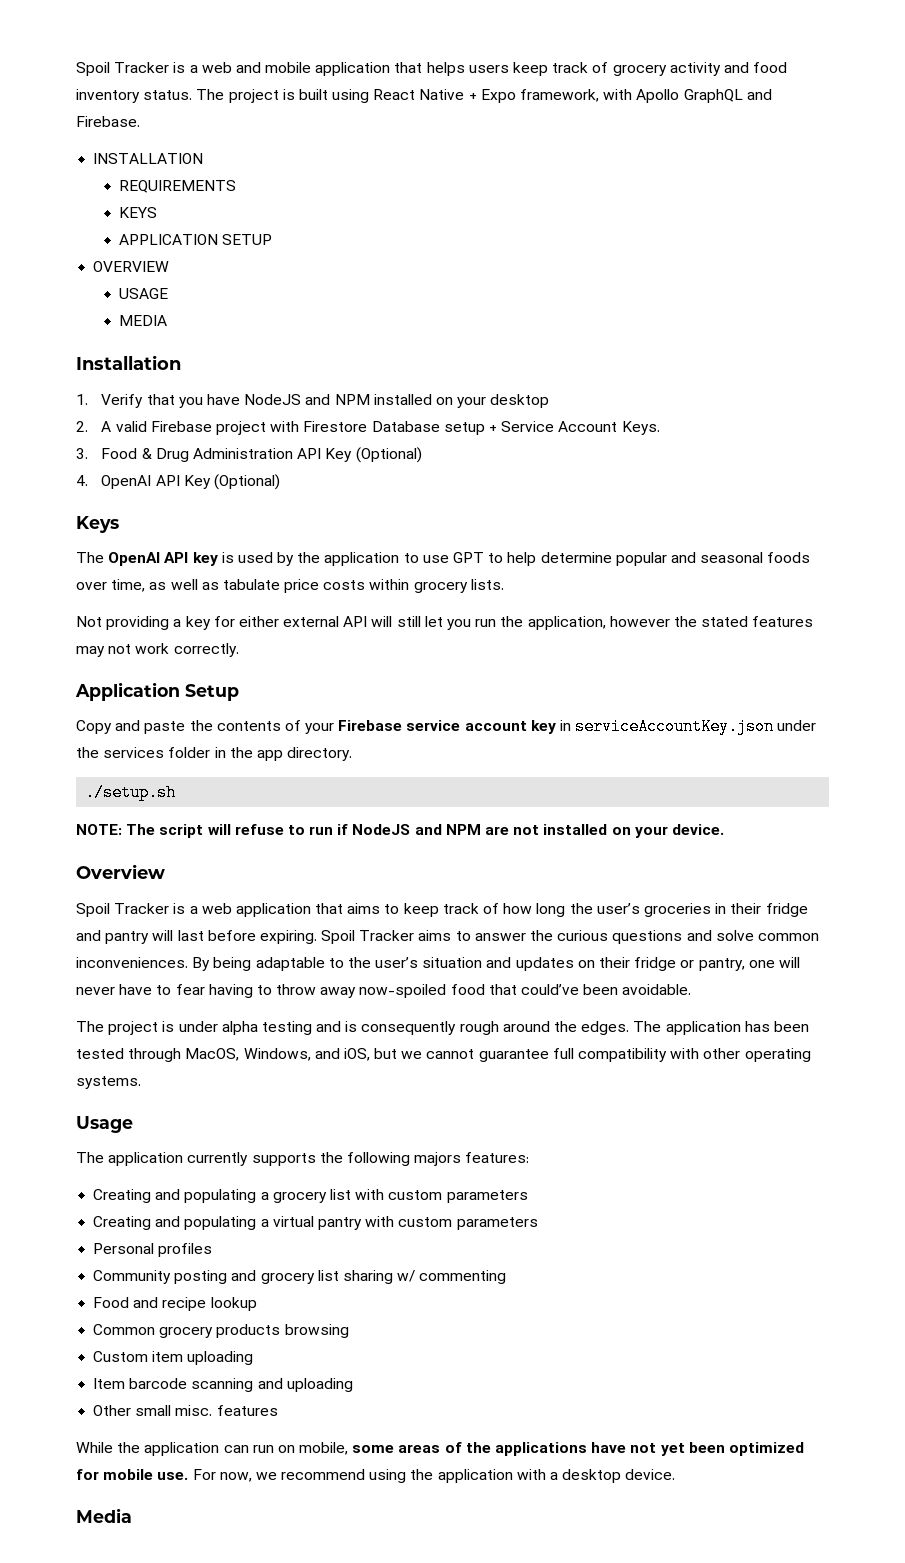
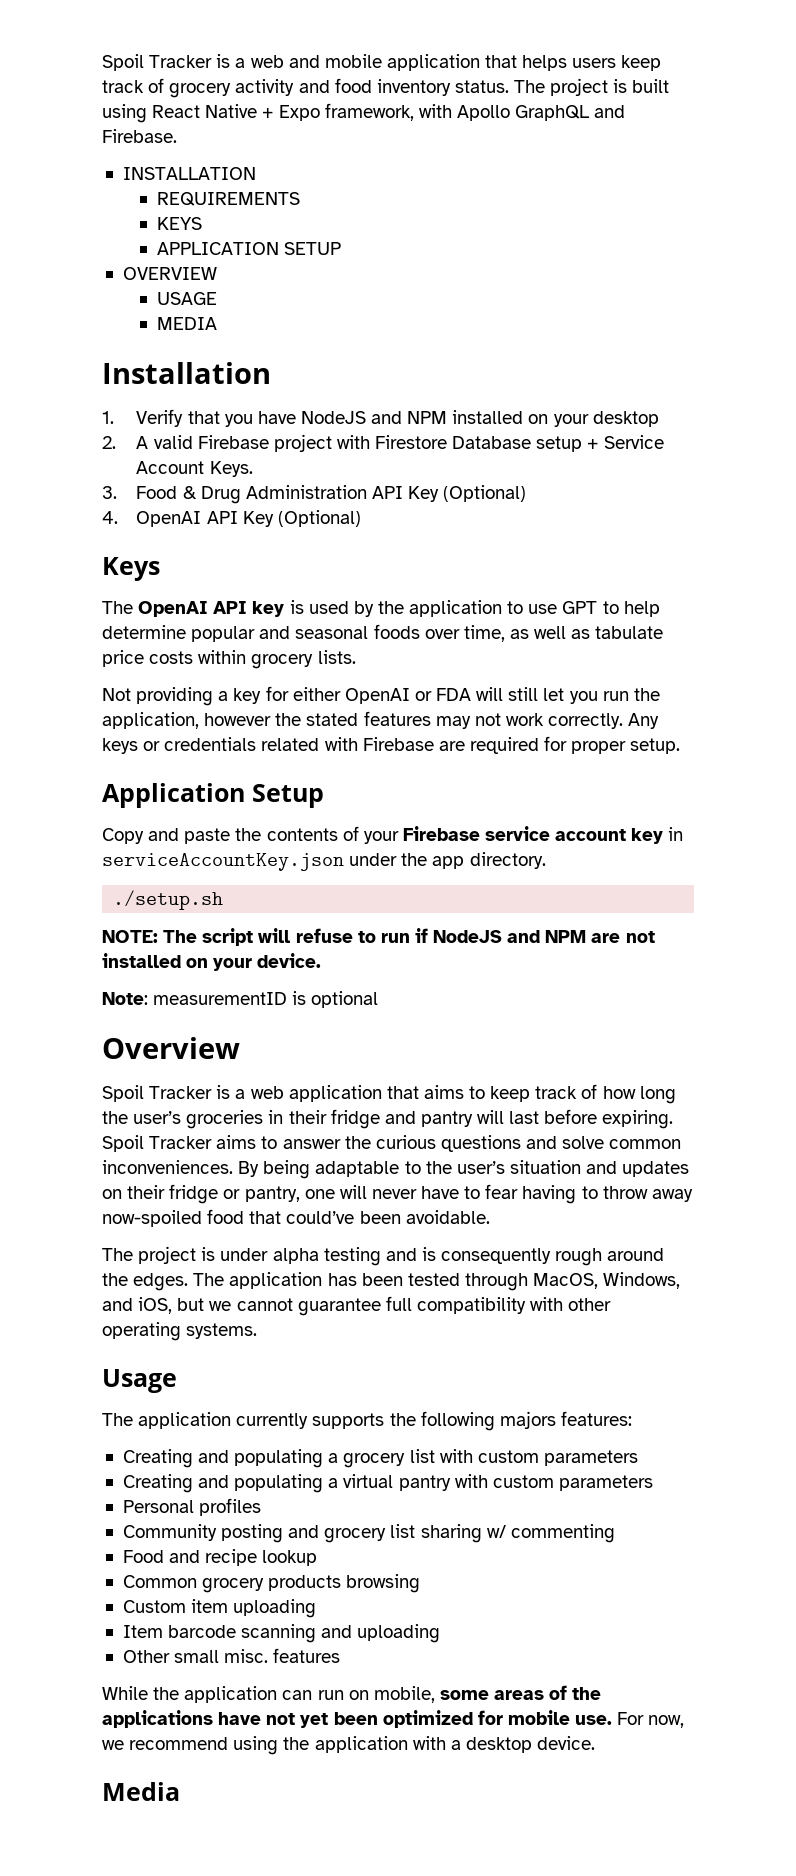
[283,616,368,627] external API -> [344,688,472,704] OpenAI or FDA
(239, 650) none -> [628,713,660,729] [102,736,681,754] Any keys or credentials related with Firebase are required for proper setup.
[103,747,253,758] services folder in the -> (428, 859) none
(724, 829) none -> [102,991,379,1008] // Note: measurementID is optional

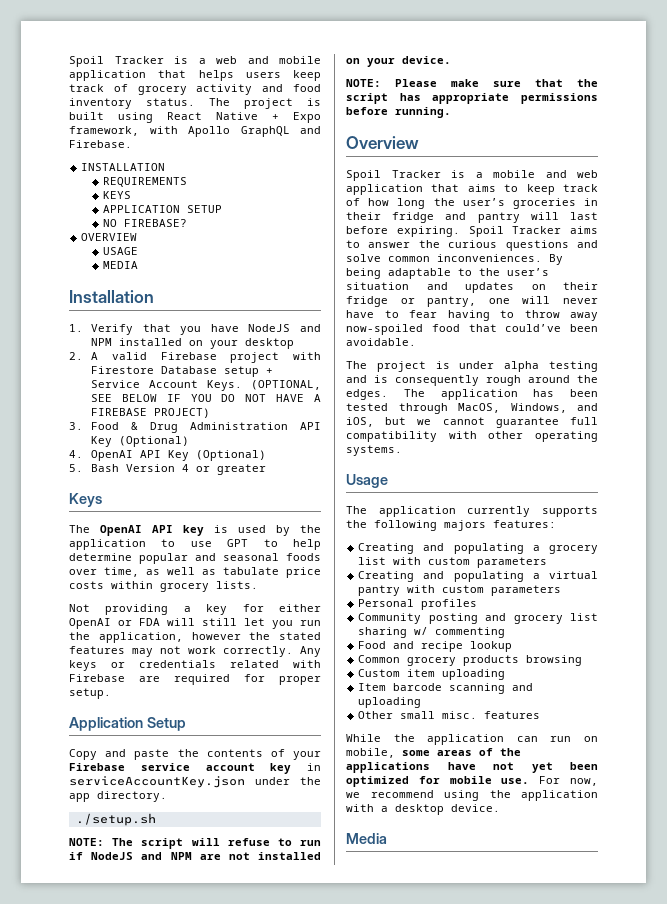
(342, 248) none -> [103,219,188,227] // NO FIREBASE?
(253, 469) none -> [251,380,321,390] [90,394,321,402] [90,408,210,418] (OPTIONAL, SEE BELOW IF YOU DO NOT HAVE A FIREBASE PROJECT)
(361, 518) none -> [69,464,266,475] // 5. Bash Version 4 or greater
[102,991,379,1008] Note: measurementID is optional -> [346,79,598,87] [346,93,598,104] [346,107,451,118] NOTE: Please make sure that the script has appropriate permissions before running.
(246, 1094) none -> [493,170,567,178] mobile and

